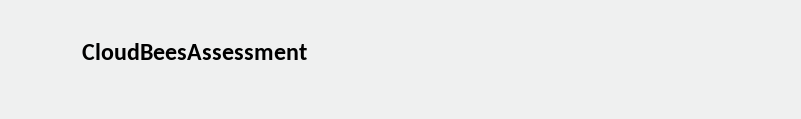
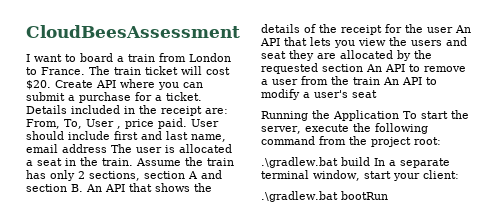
(307, 51) none -> [26,53,231,62] [26,66,230,75] [26,79,203,90] [26,92,202,103] [26,105,228,116] [26,118,219,129] [26,131,226,142] [26,144,232,153] [26,157,234,166] [26,170,222,181] [26,183,212,192] [261,24,471,35] [260,37,467,48] [261,50,432,61] [261,63,466,74] [261,76,437,85] [261,89,377,100] [261,110,469,121] [261,123,428,134] [261,136,441,147] [261,157,450,168] [261,170,459,181] [261,191,388,202] // I want to board a train from London to France. The train ticket will cost $20. Create API where you can submit a purchase for a ticket. Details included in the receipt are: From, To, User , price paid. User should include first and last name, email address The user is allocated a seat in the train. Assume the train has only 2 sections, section A and section B. An API that shows the details of the receipt for the user An API that lets you view the users and seat they are allocated by the requested section An API to remove a user from the train An API to modify a user's seat // Running the Application To start the server, execute the following command from the project root: // .\gradlew.bat build In a separate terminal window, start your client: // .\gradlew.bat bootRun

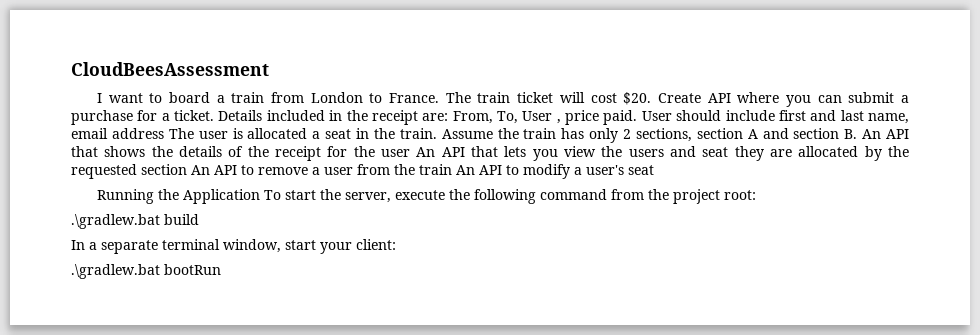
(370, 161) none -> (199, 219) //

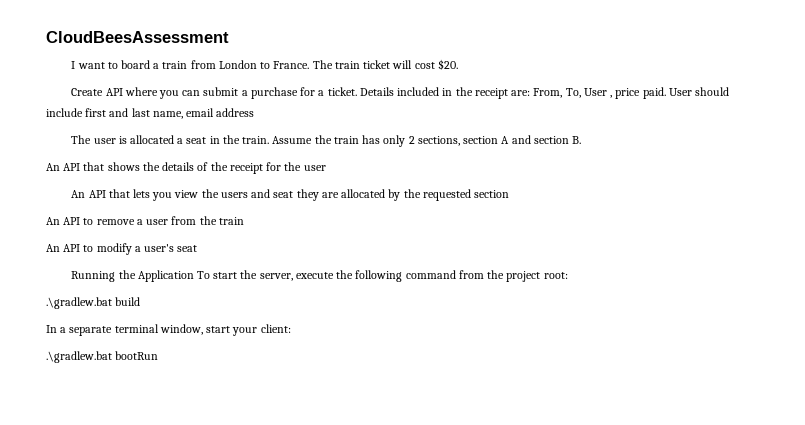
(652, 98) none -> (458, 64) //
(164, 133) none -> (255, 112) //
(858, 134) none -> (582, 140) //
(410, 153) none -> (326, 168) //
(187, 169) none -> (510, 194) //
(452, 169) none -> (244, 221) //

